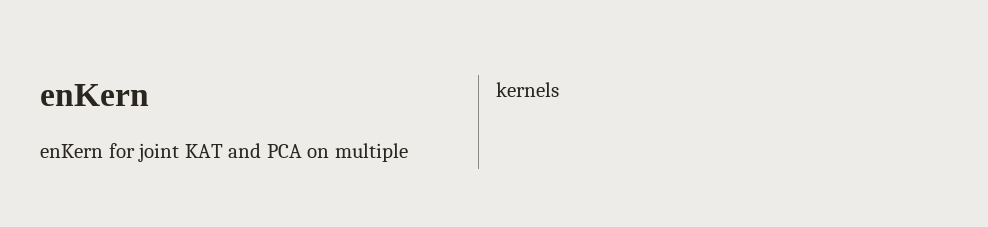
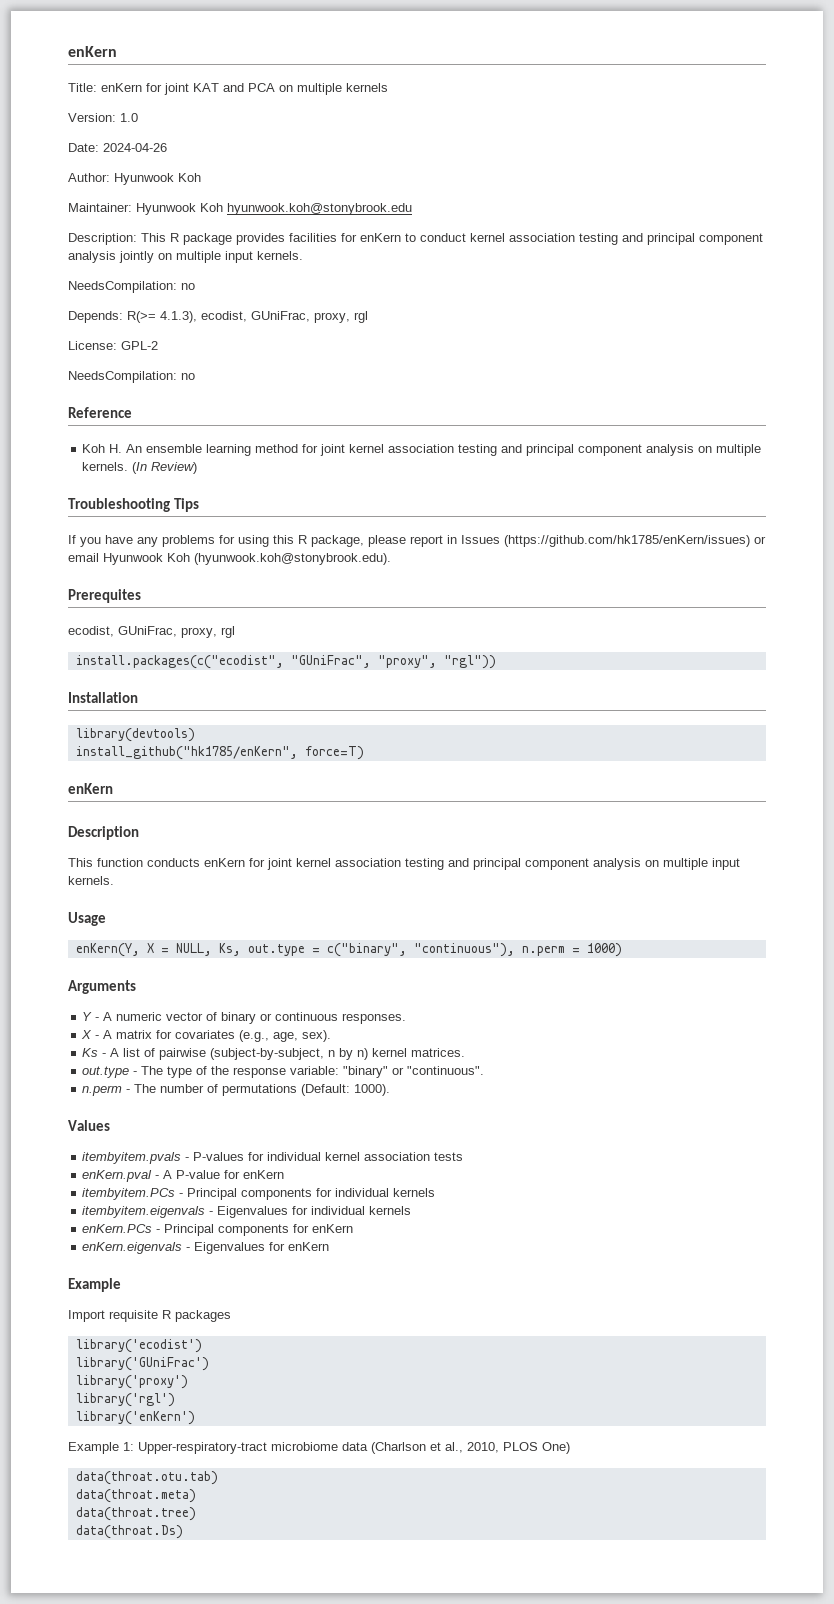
[40,84,149,106] enKern // -> [68,46,117,57] [68,83,97,92] enKern // Title:
(559, 89) none -> [68,113,138,122] [68,143,167,152] [68,173,201,185] [68,203,412,215] [68,233,763,245] [68,251,303,263] [68,281,195,293] [68,311,368,323] [68,341,158,350] [68,371,195,383] [68,407,132,418] [82,444,762,456] [82,462,198,474] [68,498,200,512] [68,535,766,547] [68,553,391,565] [68,589,141,603] [68,626,235,638] [75,655,496,669] [68,692,138,703] [75,728,195,742] [75,746,364,760] [68,783,113,794] [68,826,139,840] [68,858,740,870] [68,876,114,885] [68,912,106,926] [75,943,622,957] [68,980,136,994] [82,1012,407,1024] [81,1030,332,1042] [82,1048,466,1060] [82,1066,485,1078] [82,1084,391,1096] [68,1120,110,1131] [82,1152,464,1164] [82,1170,285,1182] [82,1188,436,1200] [82,1206,412,1218] [82,1224,354,1236] [82,1242,330,1254] [68,1278,121,1292] [68,1310,231,1322] [75,1339,202,1353] [75,1357,209,1371] [75,1375,188,1389] [75,1393,175,1407] [75,1411,195,1425] [68,1442,570,1454] [75,1471,218,1485] [75,1489,196,1503] [75,1507,196,1521] [75,1525,183,1539] // Version: 1.0 // Date: 2024-04-26 // Author: Hyunwook Koh // Maintainer: Hyunwook Koh hyunwook.koh@stonybrook.edu // Description: This R package provides facilities for enKern to conduct kernel association testing and principal component analysis jointly on multiple input kernels. // NeedsCompilation: no // Depends: R(>= 4.1.3), ecodist, GUniFrac, proxy, rgl // License: GPL-2 // NeedsCompilation: no // Reference // Koh H. An ensemble learning method for joint kernel association testing and principal component analysis on multiple kernels. (In Review) // Troubleshooting Tips // If you have any problems for using this R package, please report in Issues (https://github.com/hk1785/enKern/issues) or email Hyunwook Koh (hyunwook.koh@stonybrook.edu). // Prerequites // ecodist, GUniFrac, proxy, rgl // install.packages(c("ecodist", "GUniFrac", "proxy", "rgl")) // Installation // library(devtools) // install_github("hk1785/enKern", force=T) // enKern // Description // This function conducts enKern for joint kernel association testing and principal component analysis on multiple input kernels. // Usage // enKern(Y, X = NULL, Ks, out.type = c("binary", "continuous"), n.perm = 1000) // Arguments // Y - A numeric vector of binary or continuous responses. // X - A matrix for covariates (e.g., age, sex). // Ks - A list of pairwise (subject-by-subject, n by n) kernel matrices. // out.type - The type of the response variable: "binary" or "continuous". // n.perm - The number of permutations (Default: 1000). // Values // itembyitem.pvals - P-values for individual kernel association tests // enKern.pval - A P-value for enKern // itembyitem.PCs - Principal components for individual kernels // itembyitem.eigenvals - Eigenvalues for individual kernels // enKern.PCs - Principal components for enKern // enKern.eigenvals - Eigenvalues for enKern // Example // Import requisite R packages // library('ecodist') // library('GUniFrac') // library('proxy') // library('rgl') // library('enKern') // Example 1: Upper-respiratory-tract microbiome data (Charlson et al., 2010, PLOS One) // data(throat.otu.tab) // data(throat.meta) // data(throat.tree) // data(throat.Ds)

